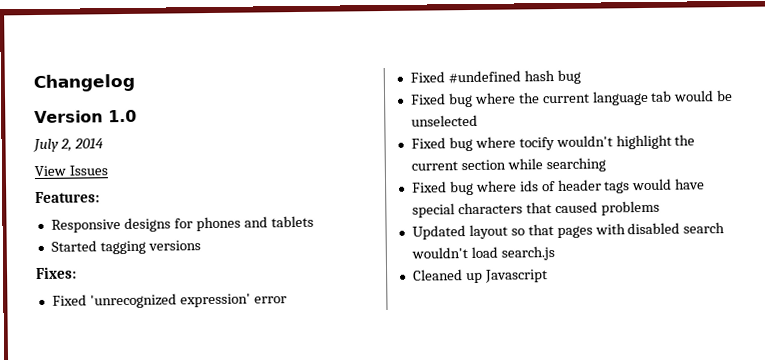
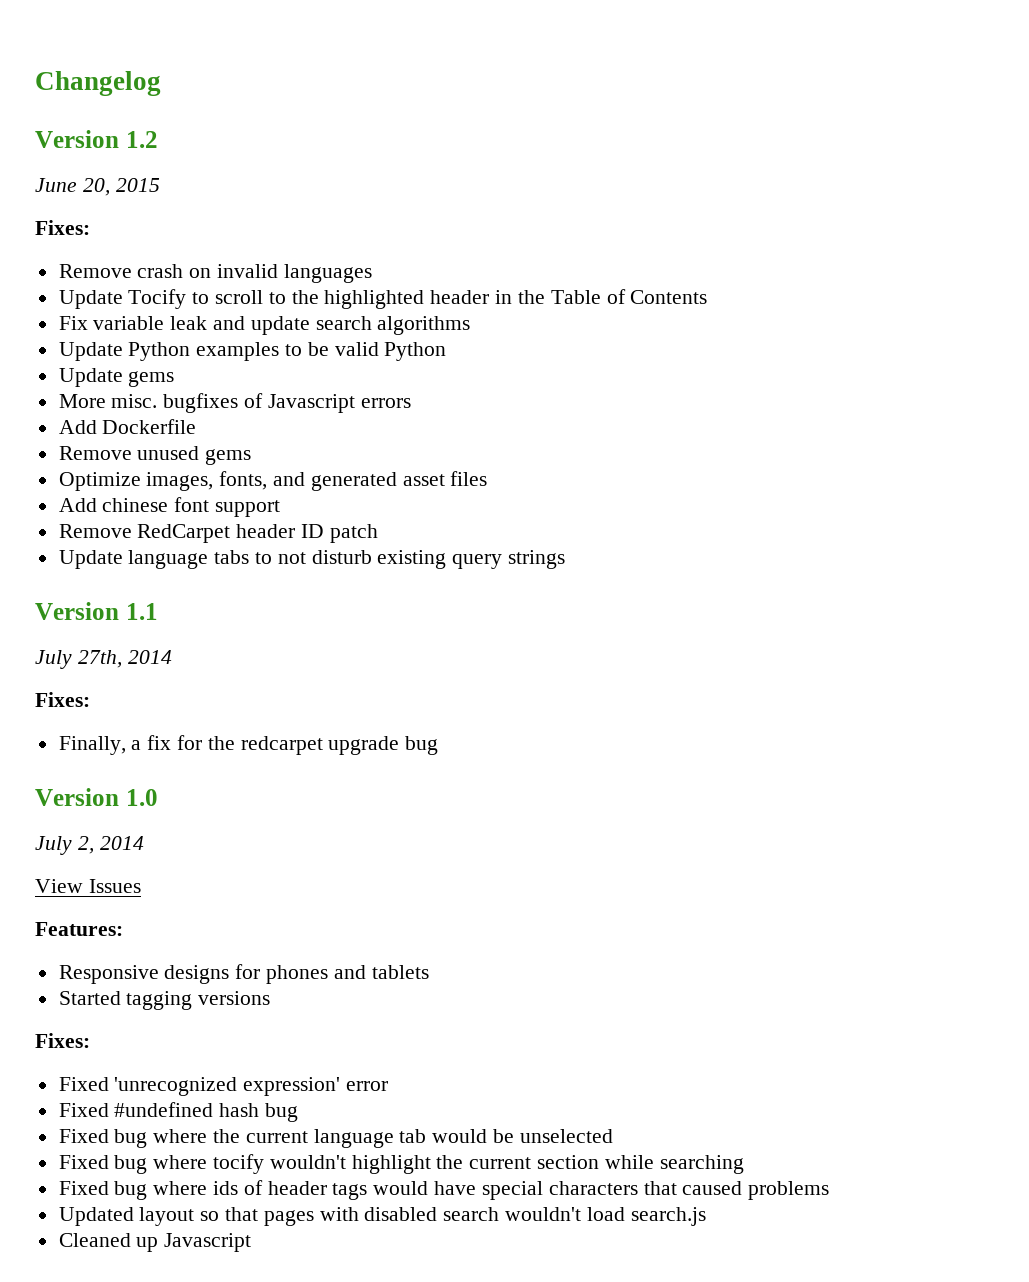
(135, 83) none -> [35,130,158,148] [35,178,160,196] [35,220,90,235] [58,264,372,283] [58,289,708,309] [58,316,471,335] [58,342,447,361] [58,368,175,387] [58,393,411,413] [58,419,197,434] [58,446,252,465] [58,471,488,491] [58,497,281,517] [58,524,378,543] [58,550,566,569] [35,602,158,620] [35,650,172,669] [35,692,90,707] [58,735,439,755] // Version 1.2 // June 20, 2015 // Fixes: // Remove crash on invalid languages // Update Tocify to scroll to the highlighted header in the Table of Contents // Fix variable leak and update search algorithms // Update Python examples to be valid Python // Update gems // More misc. bugfixes of Javascript errors // Add Dockerfile // Remove unused gems // Optimize images, fonts, and generated asset files // Add chinese font support // Remove RedCarpet header ID patch // Update language tabs to not disturb existing query strings // Version 1.1 // July 27th, 2014 // Fixes: // Finally, a fix for the redcarpet upgrade bug

